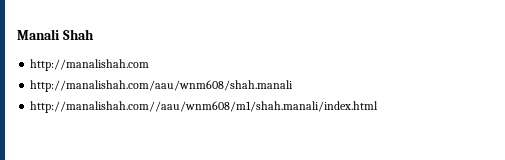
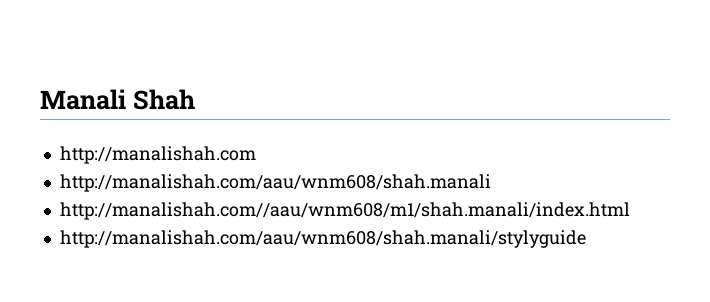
(379, 107) none -> [59,230,586,248] // http://manalishah.com/aau/wnm608/shah.manali/stylyguide

